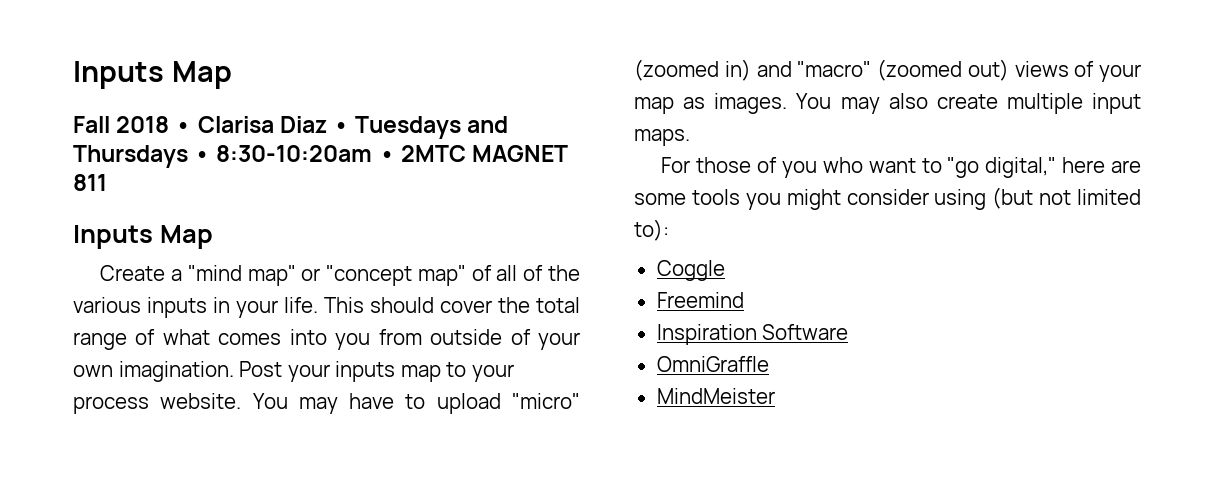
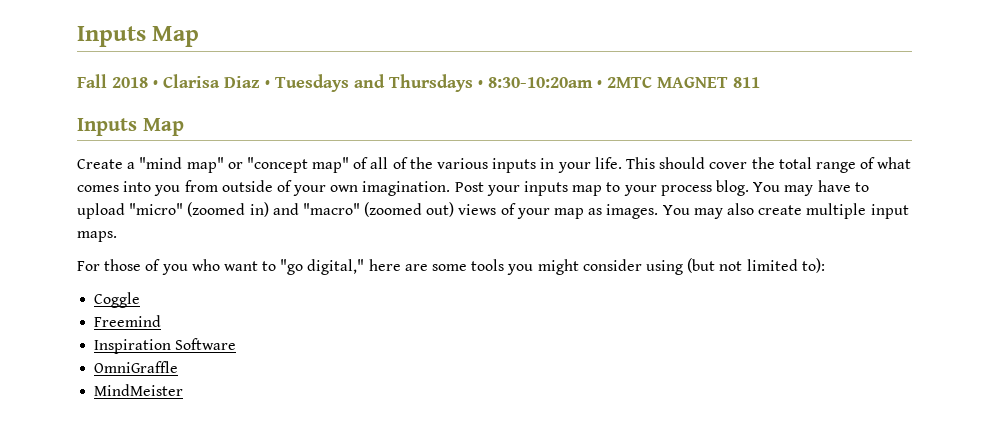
[160,393,242,409] website. -> [715,180,749,196] blog.

